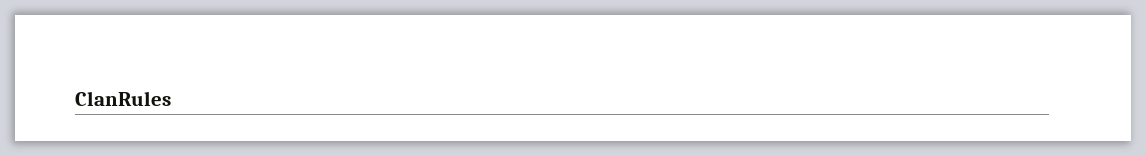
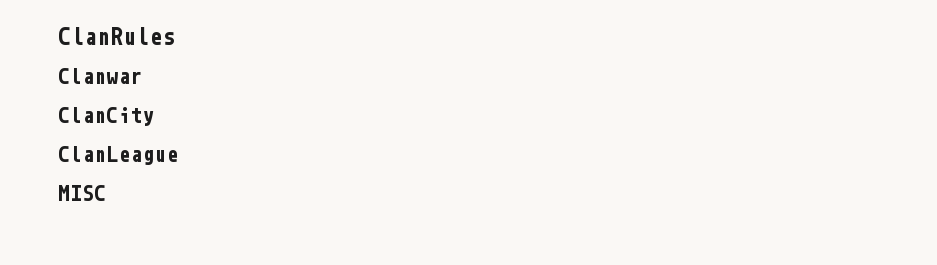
(171, 98) none -> [58,68,142,84] [58,107,154,126] [58,146,178,165] [58,185,106,201] // Clanwar // ClanCity // ClanLeague // MISC

